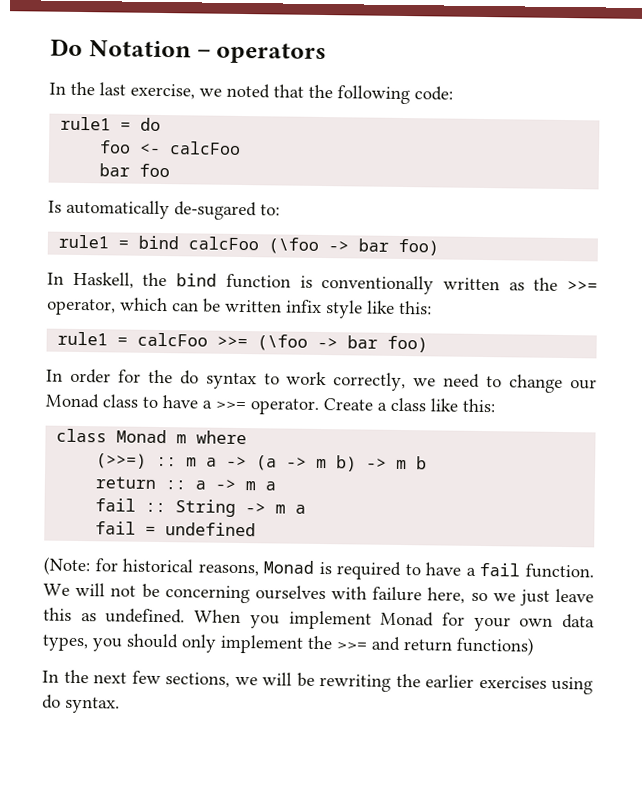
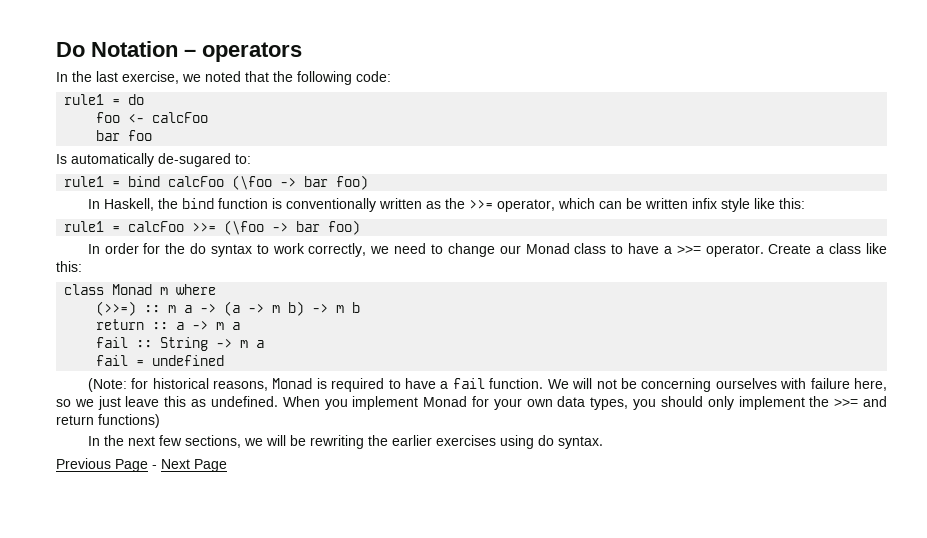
(120, 705) none -> [56,458,227,472] // Previous Page - Next Page

